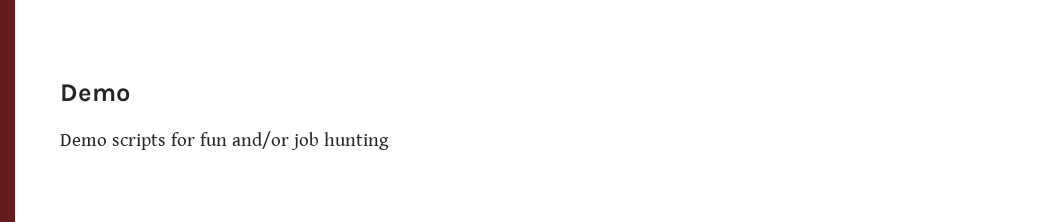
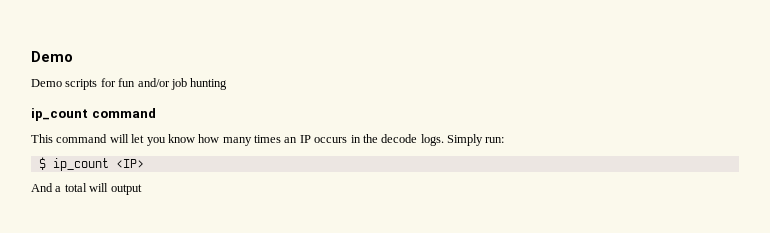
(389, 141) none -> [31,108,156,121] [31,134,505,146] [38,157,144,171] [31,183,142,195] // ip_count command // This command will let you know how many times an IP occurs in the decode logs. Simply run: // $ ip_count <IP> // And a total will output

